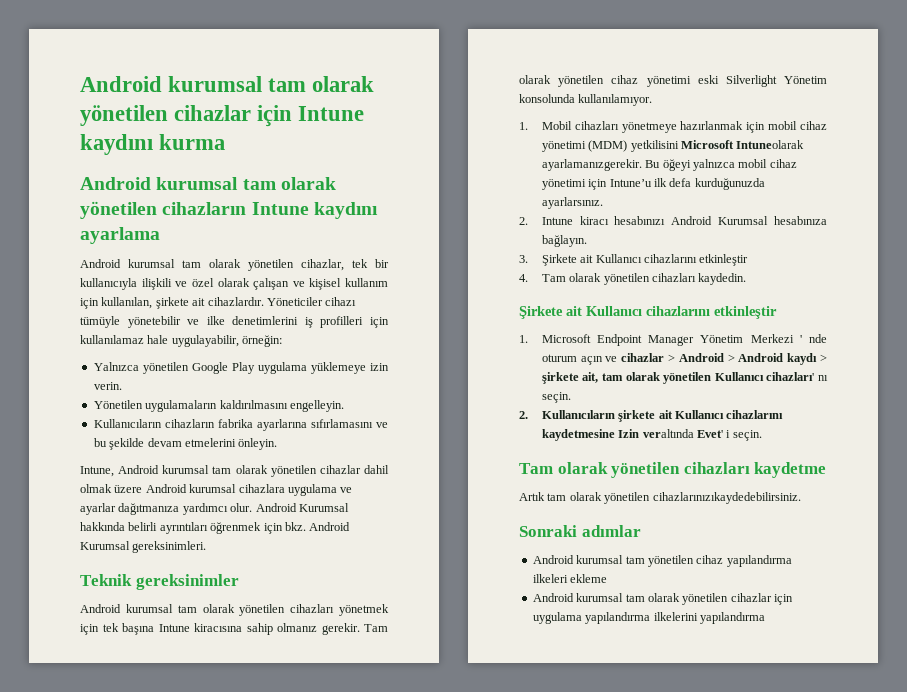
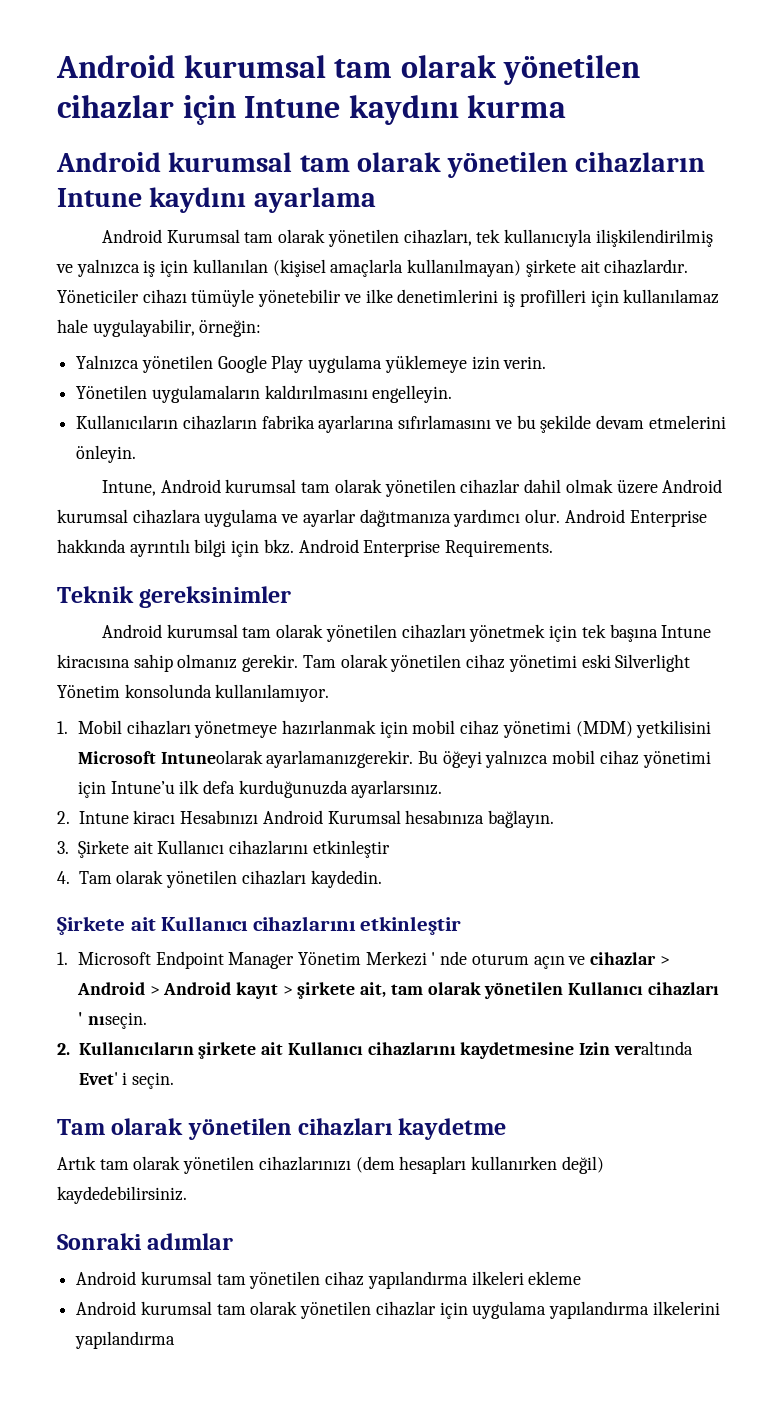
[128,259,389,271] [80,278,388,290] [80,297,153,309] kurumsal tam olarak yönetilen cihazlar, tek bir kullanıcıyla ilişkili ve özel olarak çalışan ve kişisel kullanım için kullanılan, -> [166,229,713,247] [56,259,522,277] Kurumsal tam olarak yönetilen cihazları, tek kullanıcıyla ilişkilendirilmiş ve yalnızca iş için kullanılan (kişisel amaçlarla kullanılmayan)
[298,503,349,512] [80,522,262,534] Kurumsal hakkında belirli ayrıntıları öğrenmek -> [629,510,707,527] [57,539,227,557] Enterprise hakkında ayrıntılı bilgi
[80,541,207,553] Kurumsal gereksinimleri. -> [363,540,554,557] Enterprise Requirements.
[614,216,666,225] hesabınızı -> [180,810,259,825] Hesabınızı
[787,353,818,365] kaydı -> [235,982,278,999] kayıt
[766,372,828,381] [541,392,571,403] cihazları' nı seçin. -> [647,982,719,995] [77,1012,147,1029] cihazları ' nıseçin.
[652,492,801,504] cihazlarınızıkaydedebilirsiniz. -> [258,1156,604,1174] [57,1186,187,1204] cihazlarınızı (dem hesapları kullanırken değil) kaydedebilirsiniz.

